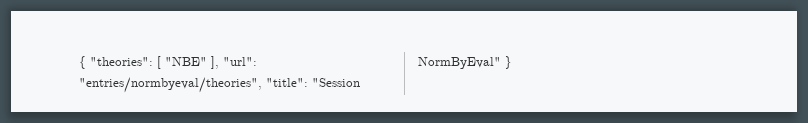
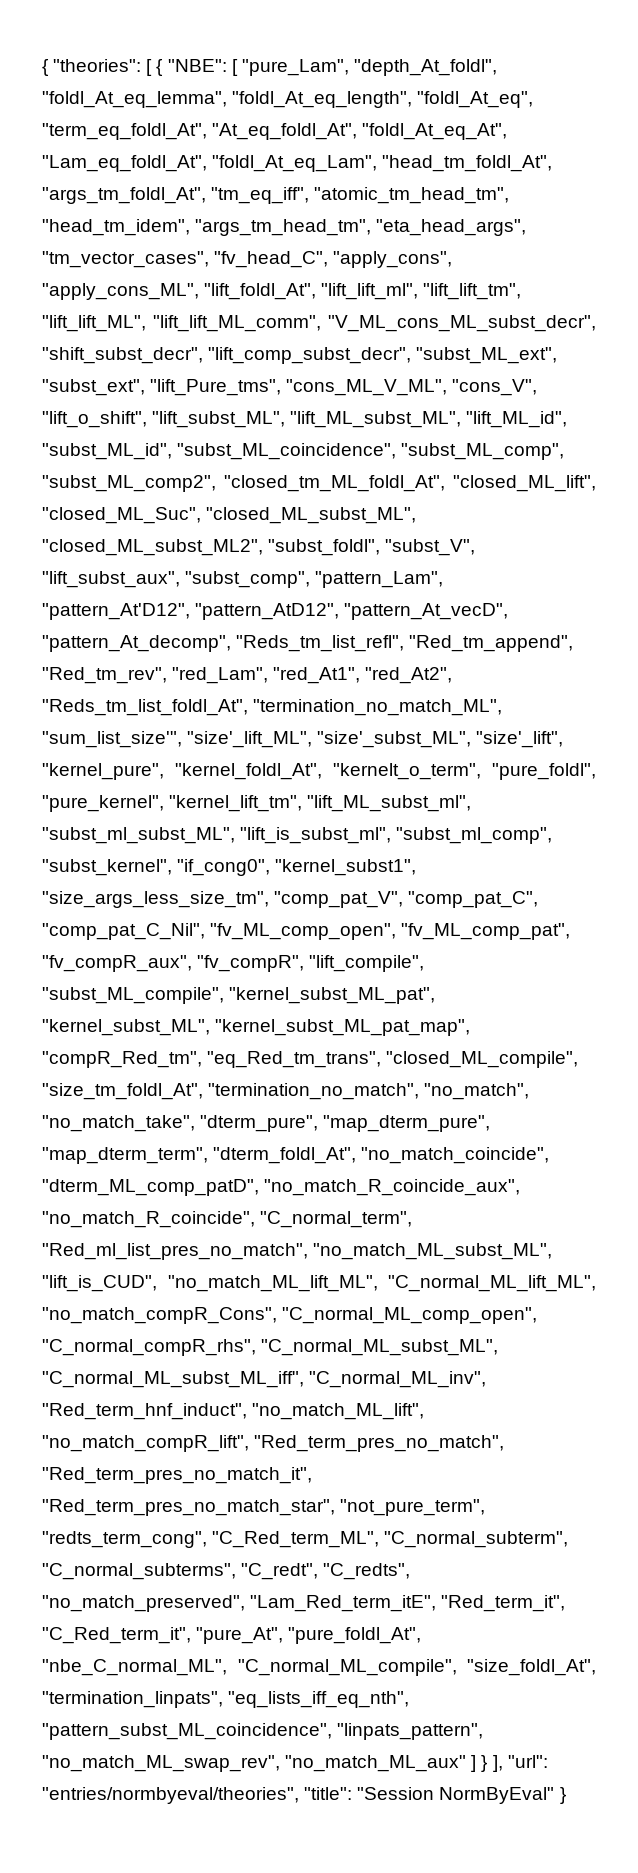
[165,57,207,66] "NBE" -> [156,59,497,76] [42,91,534,108] [42,123,508,140] [42,155,553,172] [42,187,510,204] [42,219,527,236] [42,251,453,268] [42,283,522,300] [42,315,596,332] [42,347,558,364] [42,379,538,396] [42,411,568,428] [42,443,565,460] [42,475,596,492] [42,507,417,524] [42,539,476,556] [42,571,444,588] [42,603,509,620] [42,635,574,652] [42,667,453,684] [42,699,503,716] [42,731,564,748] [42,763,596,780] [42,795,472,812] [42,827,553,844] [42,859,417,876] [42,891,539,908] [42,923,571,940] [42,955,425,972] [42,987,436,1004] [42,1019,471,1036] [42,1051,579,1068] [42,1083,530,1100] [42,1115,491,1132] [42,1147,550,1164] [42,1179,521,1196] [42,1211,413,1228] [42,1243,553,1260] [42,1275,596,1292] [42,1307,538,1324] [42,1339,499,1356] [42,1371,487,1388] [42,1403,425,1420] [42,1435,505,1452] [42,1467,312,1484] [42,1499,486,1516] [42,1531,569,1548] [42,1563,411,1580] [42,1595,566,1612] [42,1627,422,1644] [42,1659,596,1676] [42,1691,410,1708] [42,1723,484,1740] [42,1755,488,1772] { "NBE": [ "pure_Lam", "depth_At_foldl", "foldl_At_eq_lemma", "foldl_At_eq_length", "foldl_At_eq", "term_eq_foldl_At", "At_eq_foldl_At", "foldl_At_eq_At", "Lam_eq_foldl_At", "foldl_At_eq_Lam", "head_tm_foldl_At", "args_tm_foldl_At", "tm_eq_iff", "atomic_tm_head_tm", "head_tm_idem", "args_tm_head_tm", "eta_head_args", "tm_vector_cases", "fv_head_C", "apply_cons", "apply_cons_ML", "lift_foldl_At", "lift_lift_ml", "lift_lift_tm", "lift_lift_ML", "lift_lift_ML_comm", "V_ML_cons_ML_subst_decr", "shift_subst_decr", "lift_comp_subst_decr", "subst_ML_ext", "subst_ext", "lift_Pure_tms", "cons_ML_V_ML", "cons_V", "lift_o_shift", "lift_subst_ML", "lift_ML_subst_ML", "lift_ML_id", "subst_ML_id", "subst_ML_coincidence", "subst_ML_comp", "subst_ML_comp2", "closed_tm_ML_foldl_At", "closed_ML_lift", "closed_ML_Suc", "closed_ML_subst_ML", "closed_ML_subst_ML2", "subst_foldl", "subst_V", "lift_subst_aux", "subst_comp", "pattern_Lam", "pattern_At'D12", "pattern_AtD12", "pattern_At_vecD", "pattern_At_decomp", "Reds_tm_list_refl", "Red_tm_append", "Red_tm_rev", "red_Lam", "red_At1", "red_At2", "Reds_tm_list_foldl_At", "termination_no_match_ML", "sum_list_size'", "size'_lift_ML", "size'_subst_ML", "size'_lift", "kernel_pure", "kernel_foldl_At", "kernelt_o_term", "pure_foldl", "pure_kernel", "kernel_lift_tm", "lift_ML_subst_ml", "subst_ml_subst_ML", "lift_is_subst_ml", "subst_ml_comp", "subst_kernel", "if_cong0", "kernel_subst1", "size_args_less_size_tm", "comp_pat_V", "comp_pat_C", "comp_pat_C_Nil", "fv_ML_comp_open", "fv_ML_comp_pat", "fv_compR_aux", "fv_compR", "lift_compile", "subst_ML_compile", "kernel_subst_ML_pat", "kernel_subst_ML", "kernel_subst_ML_pat_map", "compR_Red_tm", "eq_Red_tm_trans", "closed_ML_compile", "size_tm_foldl_At", "termination_no_match", "no_match", "no_match_take", "dterm_pure", "map_dterm_pure", "map_dterm_term", "dterm_foldl_At", "no_match_coincide", "dterm_ML_comp_patD", "no_match_R_coincide_aux", "no_match_R_coincide", "C_normal_term", "Red_ml_list_pres_no_match", "no_match_ML_subst_ML", "lift_is_CUD", "no_match_ML_lift_ML", "C_normal_ML_lift_ML", "no_match_compR_Cons", "C_normal_ML_comp_open", "C_normal_compR_rhs", "C_normal_ML_subst_ML", "C_normal_ML_subst_ML_iff", "C_normal_ML_inv", "Red_term_hnf_induct", "no_match_ML_lift", "no_match_compR_lift", "Red_term_pres_no_match", "Red_term_pres_no_match_it", "Red_term_pres_no_match_star", "not_pure_term", "redts_term_cong", "C_Red_term_ML", "C_normal_subterm", "C_normal_subterms", "C_redt", "C_redts", "no_match_preserved", "Lam_Red_term_itE", "Red_term_it", "C_Red_term_it", "pure_At", "pure_foldl_At", "nbe_C_normal_ML", "C_normal_ML_compile", "size_foldl_At", "termination_linpats", "eq_lists_iff_eq_nth", "pattern_subst_ML_coincidence", "linpats_pattern", "no_match_ML_swap_rev", "no_match_ML_aux" ] }

